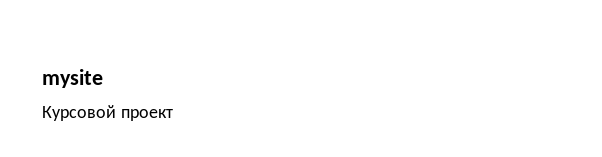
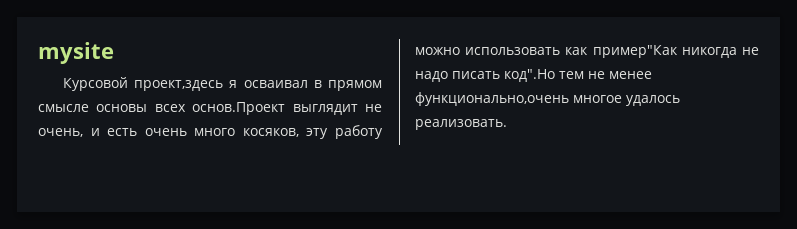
[120,109,173,121] проект -> [134,80,382,91] [38,102,382,115] [38,125,383,139] [415,45,759,58] [415,69,652,82] [415,92,680,106] [415,119,507,130] проект,здесь я осваивал в прямом смысле основы всех основ.Проект выглядит не очень, и есть очень много косяков, эту работу можно использовать как пример"Как никогда не надо писать код".Но тем не менее функционально,очень многое удалось реализовать.

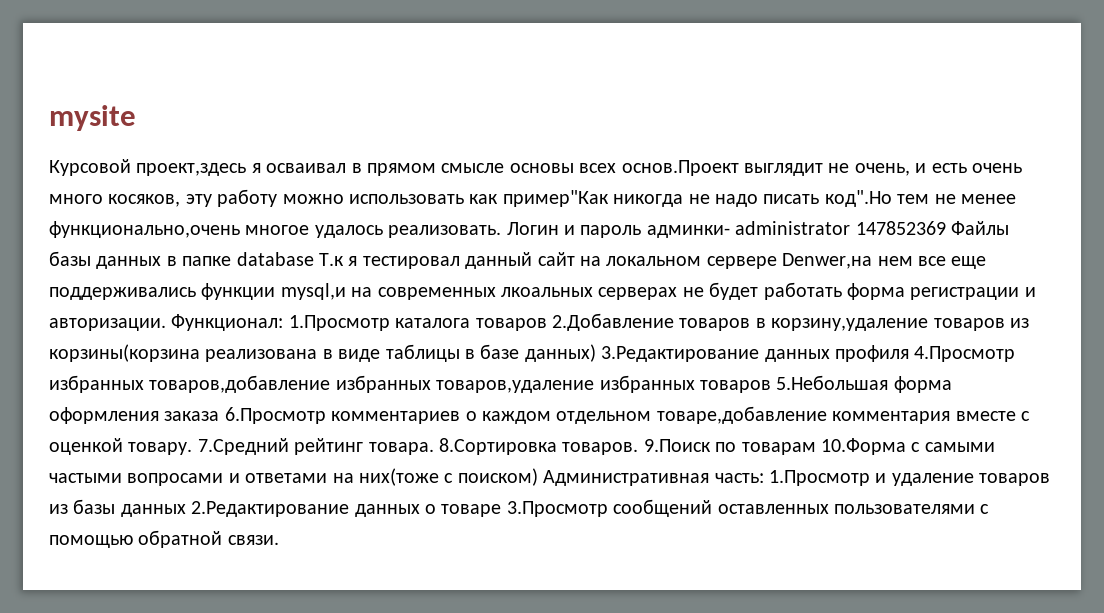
(507, 124) none -> [506,221,1009,238] [49,251,987,269] [49,282,1036,300] [49,313,1029,331] [49,344,1016,362] [49,375,952,393] [49,406,1030,424] [49,438,995,455] [49,468,1051,486] [49,499,990,517] [49,530,279,548] Логин и пароль админки- administrator 147852369 Файлы базы данных в папке database Т.к я тестировал данный сайт на локальном сервере Denwer,на нем все еще поддерживались функции mysql,и на современных лкоальных серверах не будет работать форма регистрации и авторизации. Функционал: 1.Просмотр каталога товаров 2.Добавление товаров в корзину,удаление товаров из корзины(корзина реализована в виде таблицы в базе данных) 3.Редактирование данных профиля 4.Просмотр избранных товаров,добавление избранных товаров,удаление избранных товаров 5.Небольшая форма оформления заказа 6.Просмотр комментариев о каждом отдельном товаре,добавление комментария вместе с оценкой товару. 7.Средний рейтинг товара. 8.Сортировка товаров. 9.Поиск по товарам 10.Форма с самыми частыми вопросами и ответами на них(тоже с поиском) Административная часть: 1.Просмотр и удаление товаров из базы данных 2.Редактирование данных о товаре 3.Просмотр сообщений оставленных пользователями с помощью обратной связи.

